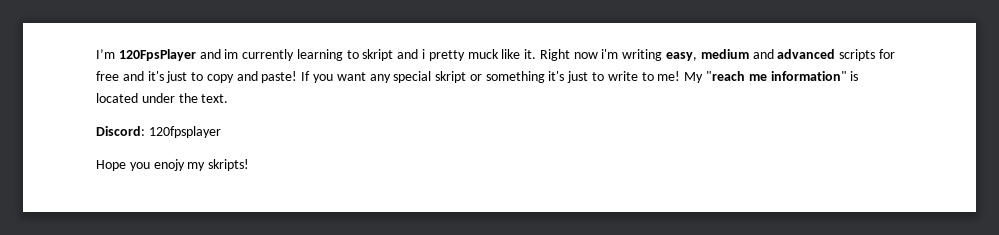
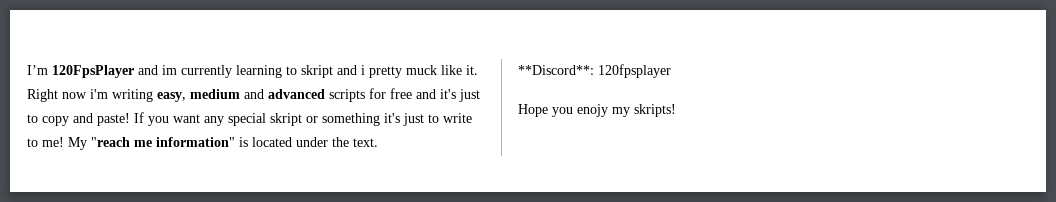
[96,126,145,136] Discord: -> [518,65,594,75] **Discord**:

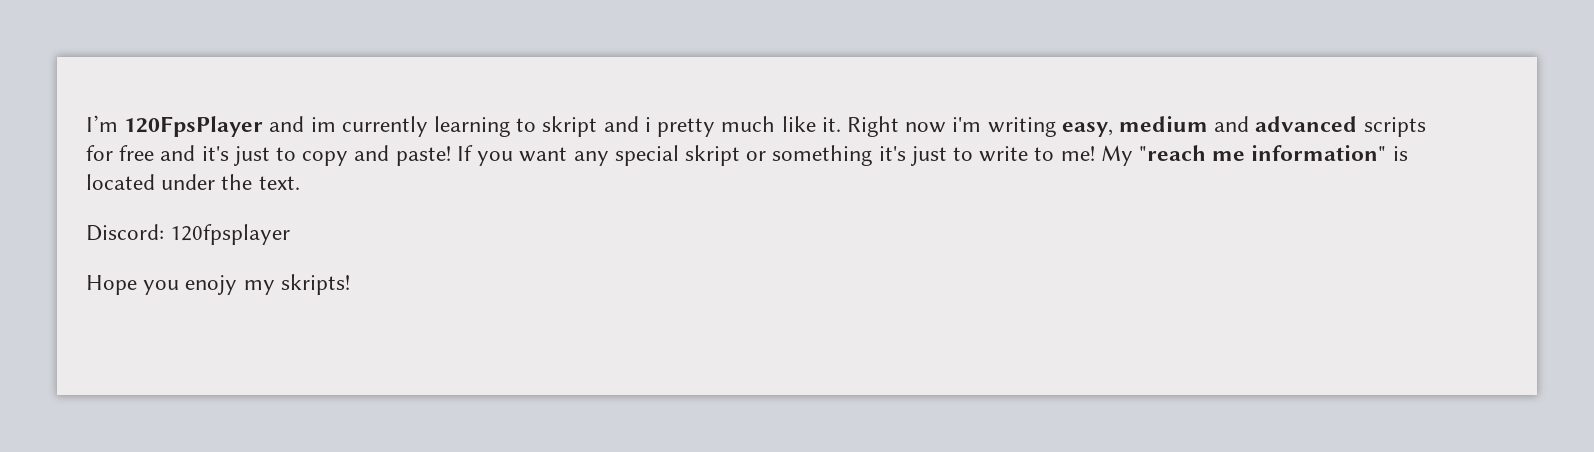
[406,65,437,75] muck -> [721,116,776,132] much
[518,65,594,75] **Discord**: -> [86,224,164,241] Discord:

